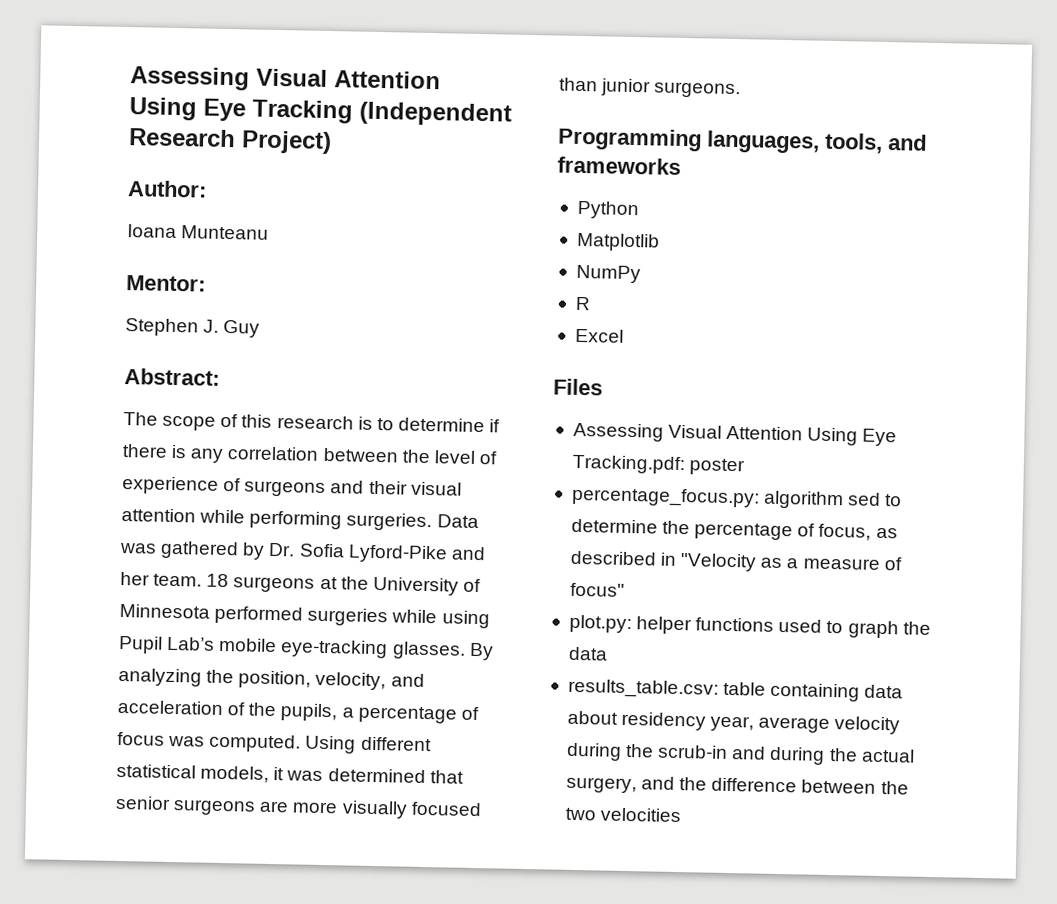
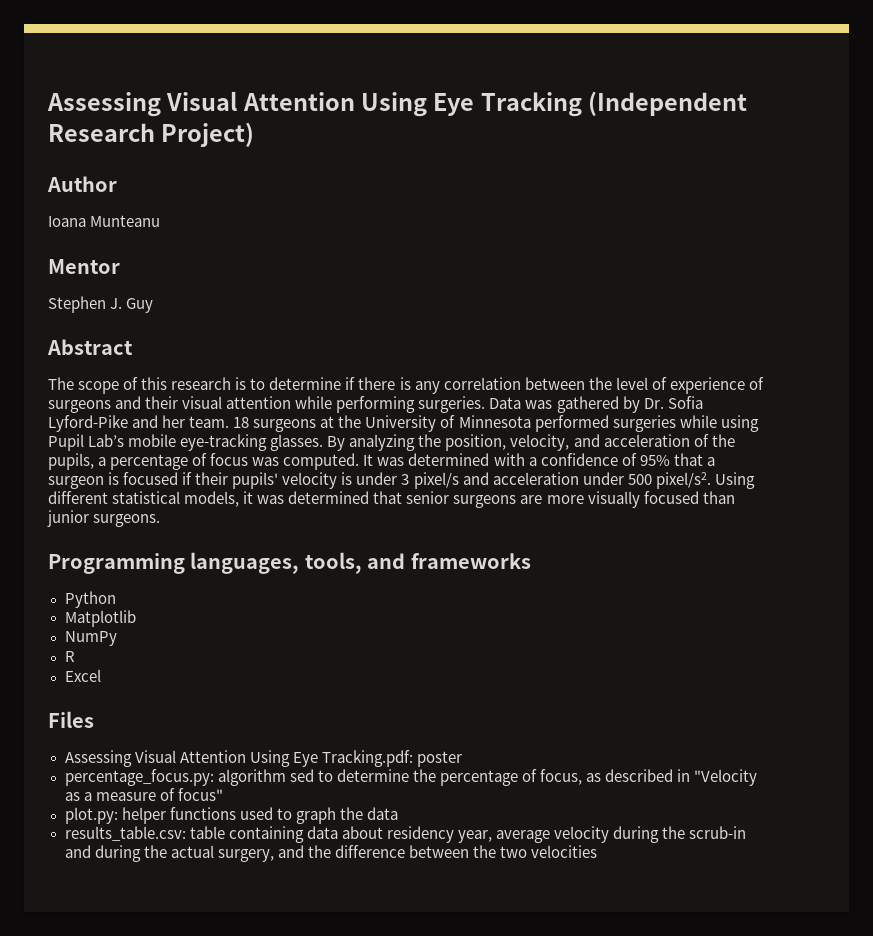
[127,180,207,198] Author: -> [47,176,117,192] Author
[126,275,206,292] Mentor: -> [48,259,120,274] Mentor
[124,368,220,386] Abstract: -> [47,339,133,355] Abstract
(302, 743) none -> [363,453,715,466] [48,472,711,489] It was determined with a confidence of 95% that a surgeon is focused if their pupils' velocity is under 3 pixel/s and acceleration under 500 pixel/s2.

